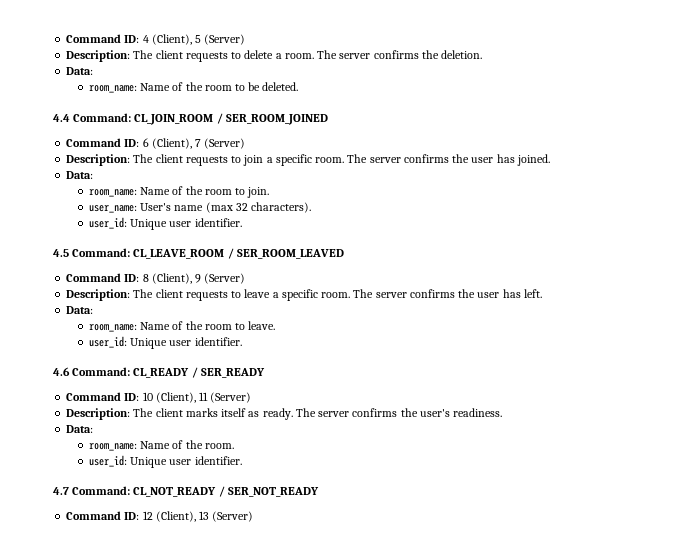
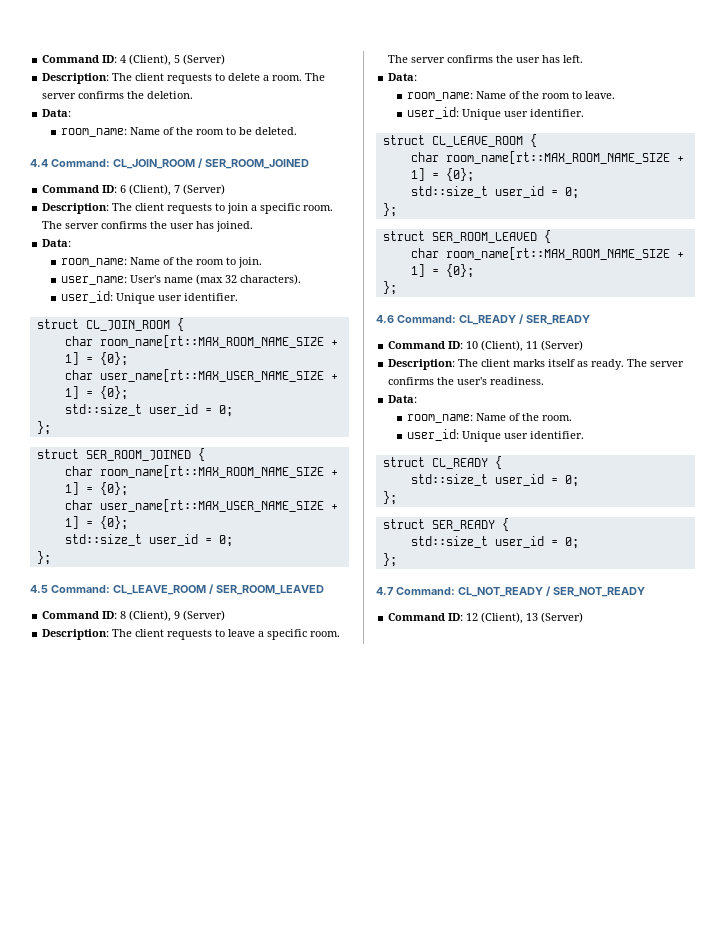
(242, 222) none -> [36,318,184,331] [64,335,338,348] [64,352,128,366] [64,369,338,382] [64,386,128,400] [64,404,233,417] [36,421,51,435] [36,448,205,461] [64,465,338,478] [64,482,128,496] [64,499,338,512] [64,516,128,530] [64,534,233,547] [36,551,51,565] // struct CL_JOIN_ROOM { // char room_name[rt::MAX_ROOM_NAME_SIZE + 1] = {0}; // char user_name[rt::MAX_USER_NAME_SIZE + 1] = {0}; // std::size_t user_id = 0; // }; // struct SER_ROOM_JOINED { // char room_name[rt::MAX_ROOM_NAME_SIZE + 1] = {0}; // char user_name[rt::MAX_USER_NAME_SIZE + 1] = {0}; // std::size_t user_id = 0; // };
(242, 341) none -> [382,134,537,147] [410,151,684,164] [410,168,474,182] [410,186,579,199] [382,203,397,217] [382,230,551,243] [410,247,684,260] [410,264,474,278] [382,281,397,295] // struct CL_LEAVE_ROOM { // char room_name[rt::MAX_ROOM_NAME_SIZE + 1] = {0}; // std::size_t user_id = 0; // }; // struct SER_ROOM_LEAVED { // char room_name[rt::MAX_ROOM_NAME_SIZE + 1] = {0}; // };
(242, 460) none -> [382,456,502,469] [410,474,579,487] [382,491,397,505] [382,518,509,531] [410,536,579,549] [382,553,397,567] // struct CL_READY { // std::size_t user_id = 0; // }; // struct SER_READY { // std::size_t user_id = 0; // };

